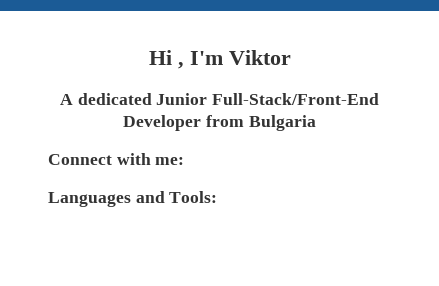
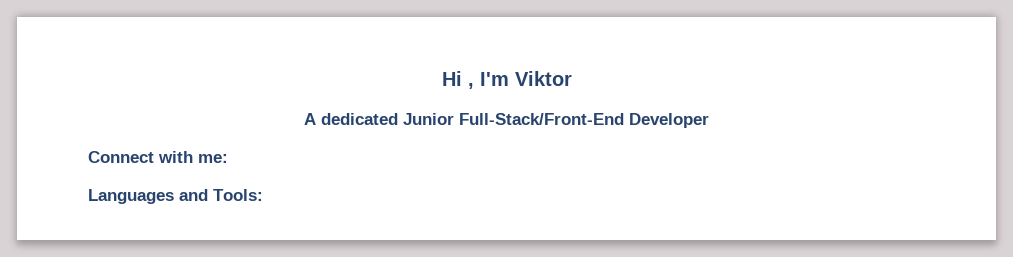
[206,115,316,131] from Bulgaria -> (709, 120) none

